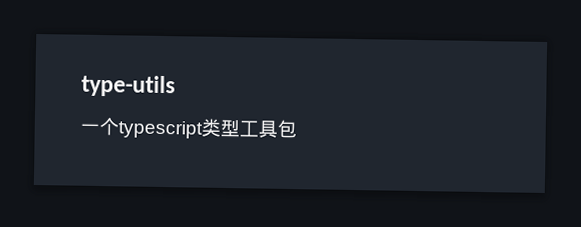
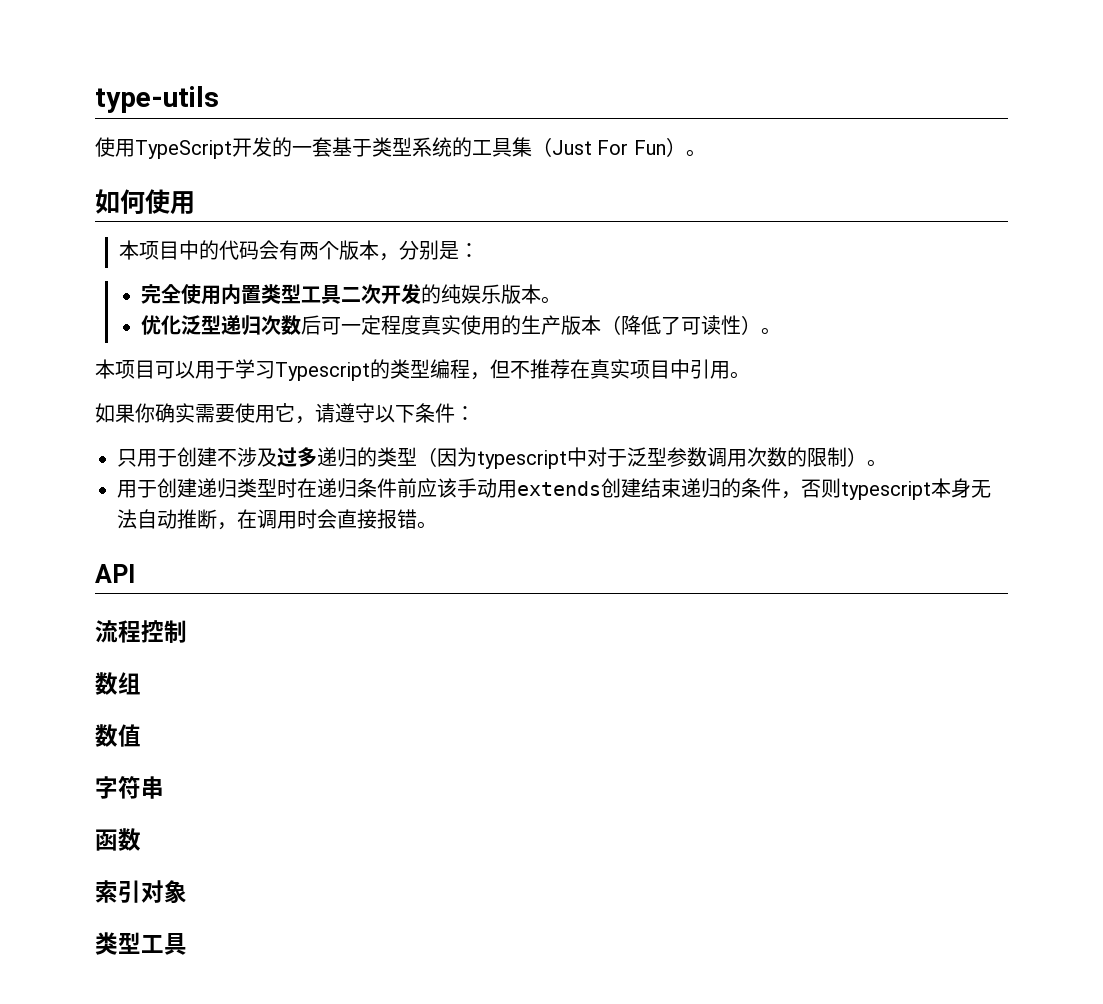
[80,117,297,139] 一个typescript类型工具包 -> [95,137,706,159] [95,189,195,215] [119,240,480,261] [141,284,562,305] [141,315,782,336] [95,359,750,381] [95,403,475,424] [117,447,887,469] [117,478,991,500] [117,509,437,530] [95,564,135,583] [95,620,187,643] [95,672,141,695] [95,724,141,747] [95,776,164,799] [95,828,141,851] [95,880,187,903] [95,932,187,955] 使用TypeScript开发的一套基于类型系统的工具集（Just For Fun）。 // 如何使用 // 本项目中的代码会有两个版本，分别是： // 完全使用内置类型工具二次开发的纯娱乐版本。 // 优化泛型递归次数后可一定程度真实使用的生产版本（降低了可读性）。 // 本项目可以用于学习Typescript的类型编程，但不推荐在真实项目中引用。 // 如果你确实需要使用它，请遵守以下条件： // 只用于创建不涉及过多递归的类型（因为typescript中对于泛型参数调用次数的限制）。 // 用于创建递归类型时在递归条件前应该手动用extends创建结束递归的条件，否则typescript本身无法自动推断，在调用时会直接报错。 // API // 流程控制 // 数组 // 数值 // 字符串 // 函数 // 索引对象 // 类型工具

